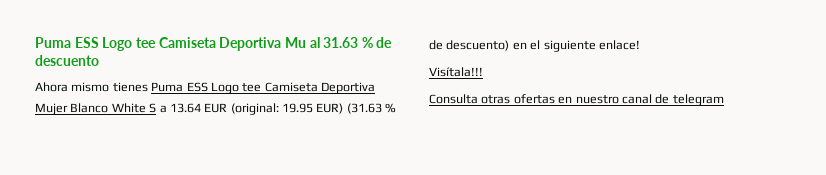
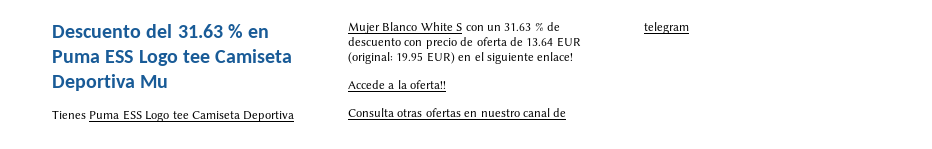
(35, 42) none -> [52,24,270,38] Descuento del 31.63 % en
[309,37,393,48] [35,55,99,66] [35,82,148,92] al 31.63 % de descuento // Ahora mismo tienes -> [52,110,86,119] // Tienes
[159,105,167,113] a -> [465,22,560,31] [348,37,523,49] con un 31.63 % de descuento con precio de oferta de
[346,103,397,114] [429,40,510,51] (31.63 % de descuento) -> (455, 58) none
[429,67,483,77] Visítala!!! -> [348,80,447,89] Accede a la oferta!!

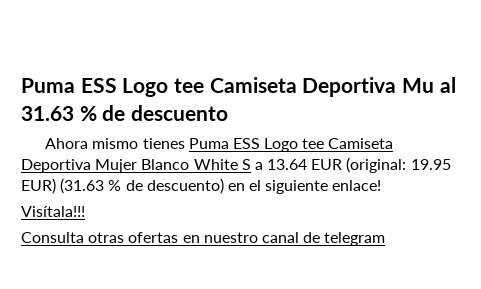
[52,24,270,38] Descuento del 31.63 % en -> (21, 85) none
[52,110,86,119] // Tienes -> [439,77,456,93] [21,105,229,121] [45,138,185,149] al 31.63 % de descuento // Ahora mismo tienes
[465,22,560,31] [348,37,523,49] con un 31.63 % de descuento con precio de oferta de -> [254,162,263,170] a
(455, 58) none -> [60,178,224,194] (31.63 % de descuento)
[348,80,447,89] Accede a la oferta!! -> [21,206,85,217] Visítala!!!

